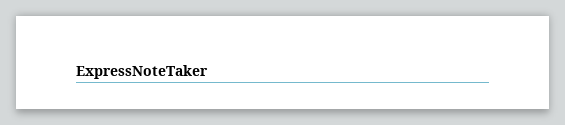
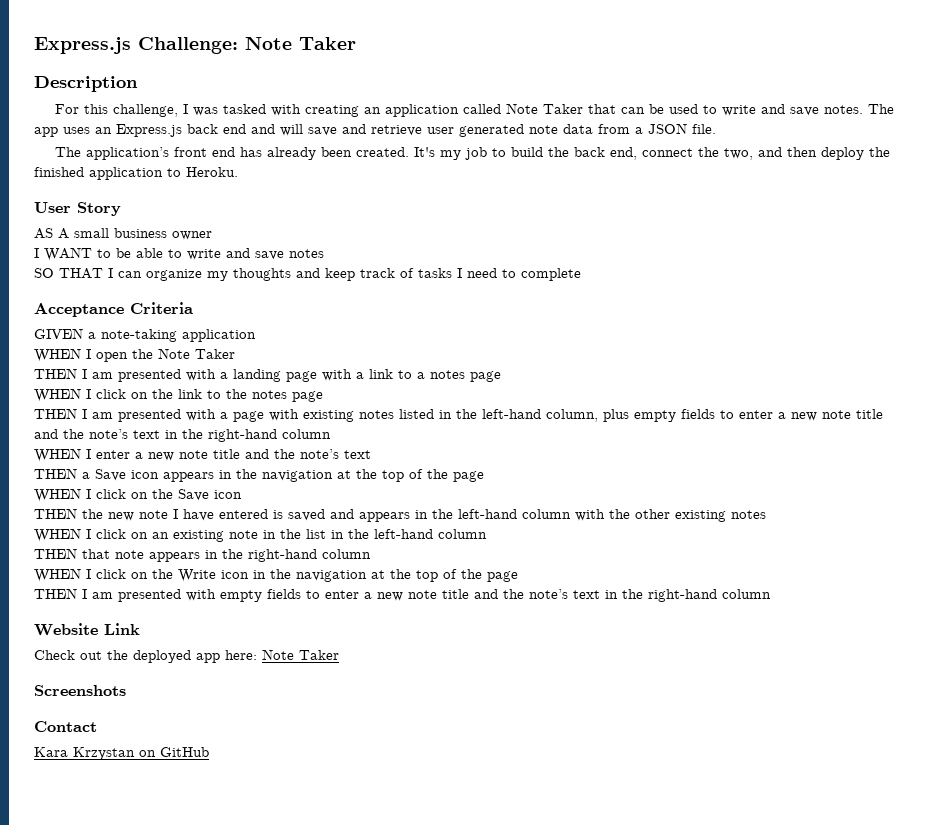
[76,65,208,79] ExpressNoteTaker -> [34,37,356,54] [34,76,138,92] [54,103,894,117] [34,123,716,137] [54,147,890,160] [34,167,238,180] [34,202,121,216] [34,228,212,240] [34,247,324,261] [34,268,581,281] [34,302,193,317] [34,328,256,342] [34,348,235,362] [34,368,501,382] [34,388,323,402] [34,408,883,422] [34,429,331,442] [34,448,371,462] [34,468,484,482] [34,488,242,502] [34,508,766,522] [34,528,487,542] [34,548,371,562] [34,568,518,582] [34,588,771,602] [34,623,140,636] [34,649,339,663] [34,685,126,696] [34,721,97,732] [34,747,209,760] Express.js Challenge: Note Taker // Description // For this challenge, I was tasked with creating an application called Note Taker that can be used to write and save notes. The app uses an Express.js back end and will save and retrieve user generated note data from a JSON file. // The application’s front end has already been created. It's my job to build the back end, connect the two, and then deploy the finished application to Heroku. // User Story // AS A small business owner // I WANT to be able to write and save notes // SO THAT I can organize my thoughts and keep track of tasks I need to complete // Acceptance Criteria // GIVEN a note-taking application // WHEN I open the Note Taker // THEN I am presented with a landing page with a link to a notes page // WHEN I click on the link to the notes page // THEN I am presented with a page with existing notes listed in the left-hand column, plus empty fields to enter a new note title and the note’s text in the right-hand column // WHEN I enter a new note title and the note’s text // THEN a Save icon appears in the navigation at the top of the page // WHEN I click on the Save icon // THEN the new note I have entered is saved and appears in the left-hand column with the other existing notes // WHEN I click on an existing note in the list in the left-hand column // THEN that note appears in the right-hand column // WHEN I click on the Write icon in the navigation at the top of the page // THEN I am presented with empty fields to enter a new note title and the note’s text in the right-hand column // Website Link // Check out the deployed app here: Note Taker // Screenshots // Contact // Kara Krzystan on GitHub

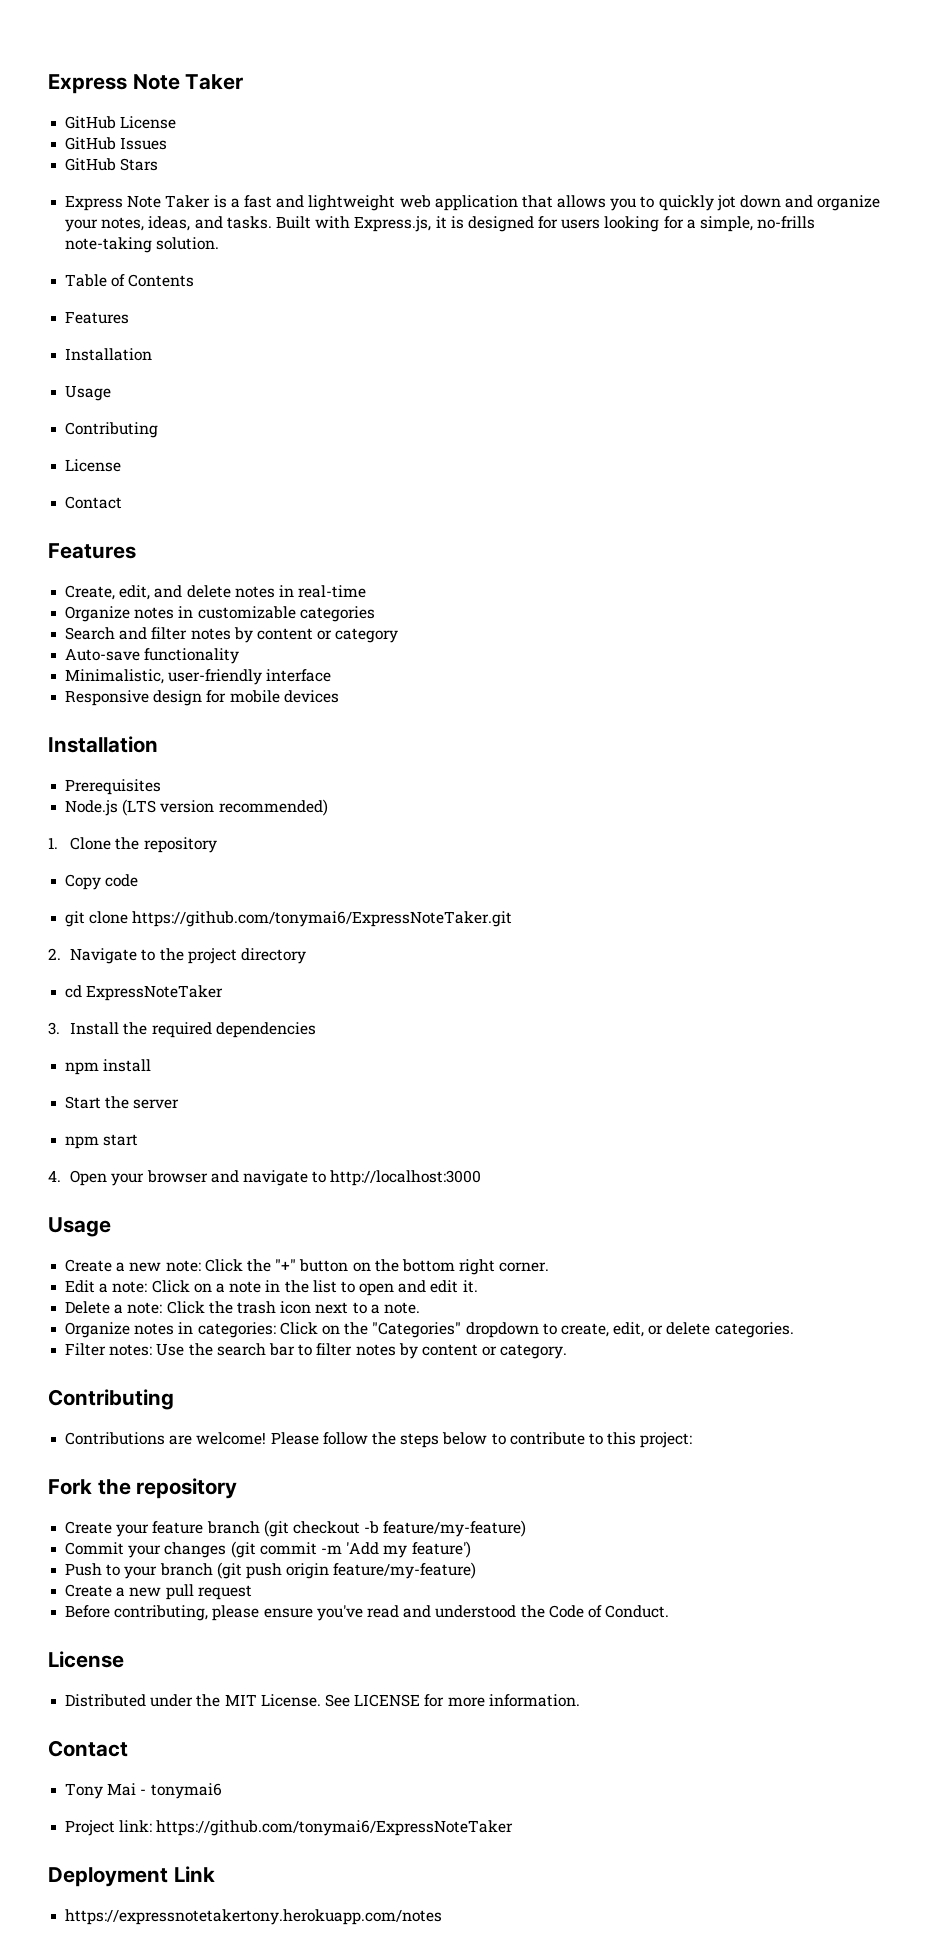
[34,37,356,54] [34,76,138,92] [54,103,894,117] [34,123,716,137] [54,147,890,160] [34,167,238,180] [34,202,121,216] [34,228,212,240] [34,247,324,261] [34,268,581,281] [34,302,193,317] [34,328,256,342] [34,348,235,362] [34,368,501,382] [34,388,323,402] [34,408,883,422] [34,429,331,442] [34,448,371,462] [34,468,484,482] [34,488,242,502] [34,508,766,522] [34,528,487,542] [34,548,371,562] [34,568,518,582] [34,588,771,602] [34,623,140,636] [34,649,339,663] [34,685,126,696] [34,721,97,732] [34,747,209,760] Express.js Challenge: Note Taker // Description // For this challenge, I was tasked with creating an application called Note Taker that can be used to write and save notes. The app uses an Express.js back end and will save and retrieve user generated note data from a JSON file. // The application’s front end has already been created. It's my job to build the back end, connect the two, and then deploy the finished application to Heroku. // User Story // AS A small business owner // I WANT to be able to write and save notes // SO THAT I can organize my thoughts and keep track of tasks I need to complete // Acceptance Criteria // GIVEN a note-taking application // WHEN I open the Note Taker // THEN I am presented with a landing page with a link to a notes page // WHEN I click on the link to the notes page // THEN I am presented with a page with existing notes listed in the left-hand column, plus empty fields to enter a new note title and the note’s text in the right-hand column // WHEN I enter a new note title and the note’s text // THEN a Save icon appears in the navigation at the top of the page // WHEN I click on the Save icon // THEN the new note I have entered is saved and appears in the left-hand column with the other existing notes // WHEN I click on an existing note in the list in the left-hand column // THEN that note appears in the right-hand column // WHEN I click on the Write icon in the navigation at the top of the page // THEN I am presented with empty fields to enter a new note title and the note’s text in the right-hand column // Website Link // Check out the deployed app here: Note Taker // Screenshots // Contact // Kara Krzystan on GitHub -> [48,74,244,94] [65,116,177,129] [65,137,168,150] [65,158,159,171] [65,195,881,211] [65,216,816,232] [65,237,220,253] [65,274,195,287] [65,311,130,324] [65,348,153,361] [65,385,112,401] [65,422,159,438] [65,459,122,472] [65,496,123,509] [48,543,136,559] [65,585,367,600] [65,606,375,622] [65,627,399,643] [65,648,240,664] [65,669,332,685] [65,690,339,706] [48,736,158,753] [65,779,162,795] [65,799,328,816] [48,837,217,853] [65,874,139,890] [65,911,513,927] [48,948,306,964] [65,985,224,1001] [48,1022,316,1038] [65,1059,152,1075] [65,1096,180,1109] [65,1134,139,1149] [48,1170,482,1186] [48,1217,111,1237] [65,1259,550,1275] [65,1280,478,1296] [65,1301,420,1314] [65,1322,794,1338] [65,1343,568,1359] [48,1389,174,1410] [65,1432,693,1448] [48,1478,238,1499] [65,1520,527,1537] [65,1541,471,1558] [65,1562,477,1579] [65,1584,252,1600] [65,1605,670,1621] [48,1651,124,1668] [65,1694,580,1707] [48,1740,128,1757] [65,1783,222,1799] [65,1820,514,1836] [48,1866,215,1887] [65,1909,443,1925] Express Note Taker // GitHub License // GitHub Issues // GitHub Stars // Express Note Taker is a fast and lightweight web application that allows you to quickly jot down and organize your notes, ideas, and tasks. Built with Express.js, it is designed for users looking for a simple, no-frills note-taking solution. // Table of Contents // Features // Installation // Usage // Contributing // License // Contact // Features // Create, edit, and delete notes in real-time // Organize notes in customizable categories // Search and filter notes by content or category // Auto-save functionality // Minimalistic, user-friendly interface // Responsive design for mobile devices // Installation // Prerequisites // Node.js (LTS version recommended) // 1. Clone the repository // Copy code // git clone https://github.com/tonymai6/ExpressNoteTaker.git // 2. Navigate to the project directory // cd ExpressNoteTaker // 3. Install the required dependencies // npm install // Start the server // npm start // 4. Open your browser and navigate to http://localhost:3000 // Usage // Create a new note: Click the "+" button on the bottom right corner. // Edit a note: Click on a note in the list to open and edit it. // Delete a note: Click the trash icon next to a note. // Organize notes in categories: Click on the "Categories" dropdown to create, edit, or delete categories. // Filter notes: Use the search bar to filter notes by content or category. // Contributing // Contributions are welcome! Please follow the steps below to contribute to this project: // Fork the repository // Create your feature branch (git checkout -b feature/my-feature) // Commit your changes (git commit -m 'Add my feature') // Push to your branch (git push origin feature/my-feature) // Create a new pull request // Before contributing, please ensure you've read and understood the Code of Conduct. // License // Distributed under the MIT License. See LICENSE for more information. // Contact // Tony Mai - tonymai6 // Project link: https://github.com/tonymai6/ExpressNoteTaker // Deployment Link // https://expressnotetakertony.herokuapp.com/notes

